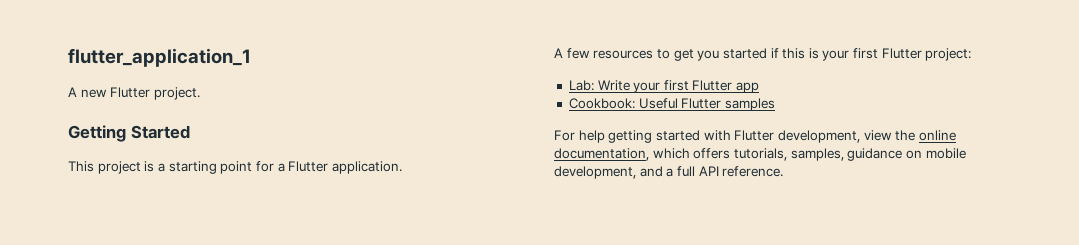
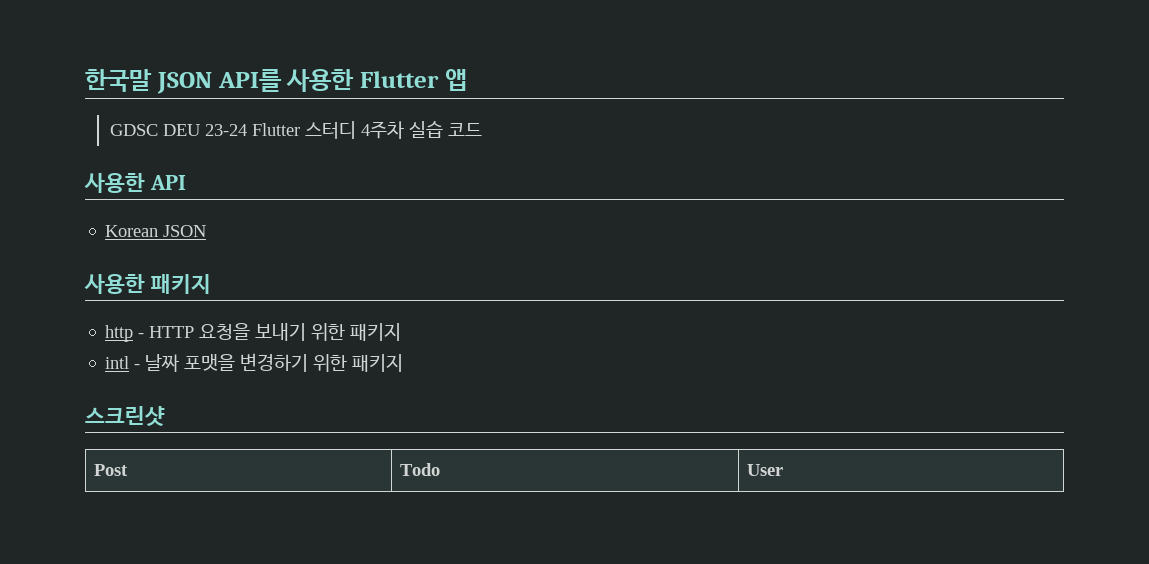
[68,48,251,67] [68,87,200,100] [68,125,190,142] [68,161,402,174] [554,48,972,61] [568,80,760,93] [568,98,775,111] [554,130,956,143] [554,148,966,161] [554,166,784,179] flutter_application_1 // A new Flutter project. // Getting Started // This project is a starting point for a Flutter application. // A few resources to get you started if this is your first Flutter project: // Lab: Write your first Flutter app // Cookbook: Useful Flutter samples // For help getting started with Flutter development, view the online documentation, which offers tutorials, samples, guidance on mobile development, and a full API reference. -> [85,69,467,94] [109,121,482,139] [84,173,186,193] [105,225,207,237] [84,274,211,294] [105,323,402,342] [105,353,404,372] [85,406,165,426] [94,464,129,476] [400,463,441,476] [747,464,784,476] 한국말 JSON API를 사용한 Flutter 앱 // GDSC DEU 23-24 Flutter 스터디 4주차 실습 코드 // 사용한 API // Korean JSON // 사용한 패키지 // http - HTTP 요청을 보내기 위한 패키지 // intl - 날짜 포맷을 변경하기 위한 패키지 // 스크린샷 // Post | Todo | User

